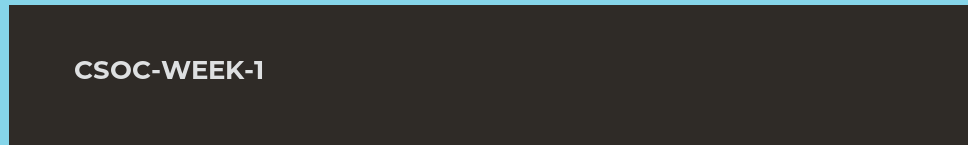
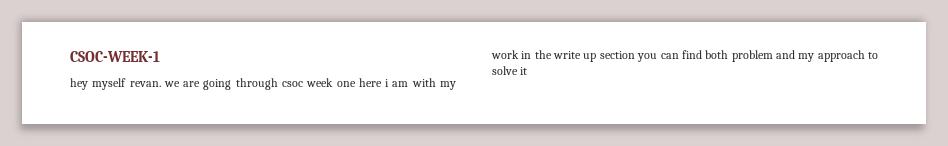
(264, 70) none -> [70,78,456,90] [491,50,878,62] [492,66,528,75] // hey myself revan. we are going through csoc week one here i am with my work in the write up section you can find both problem and my approach to solve it

